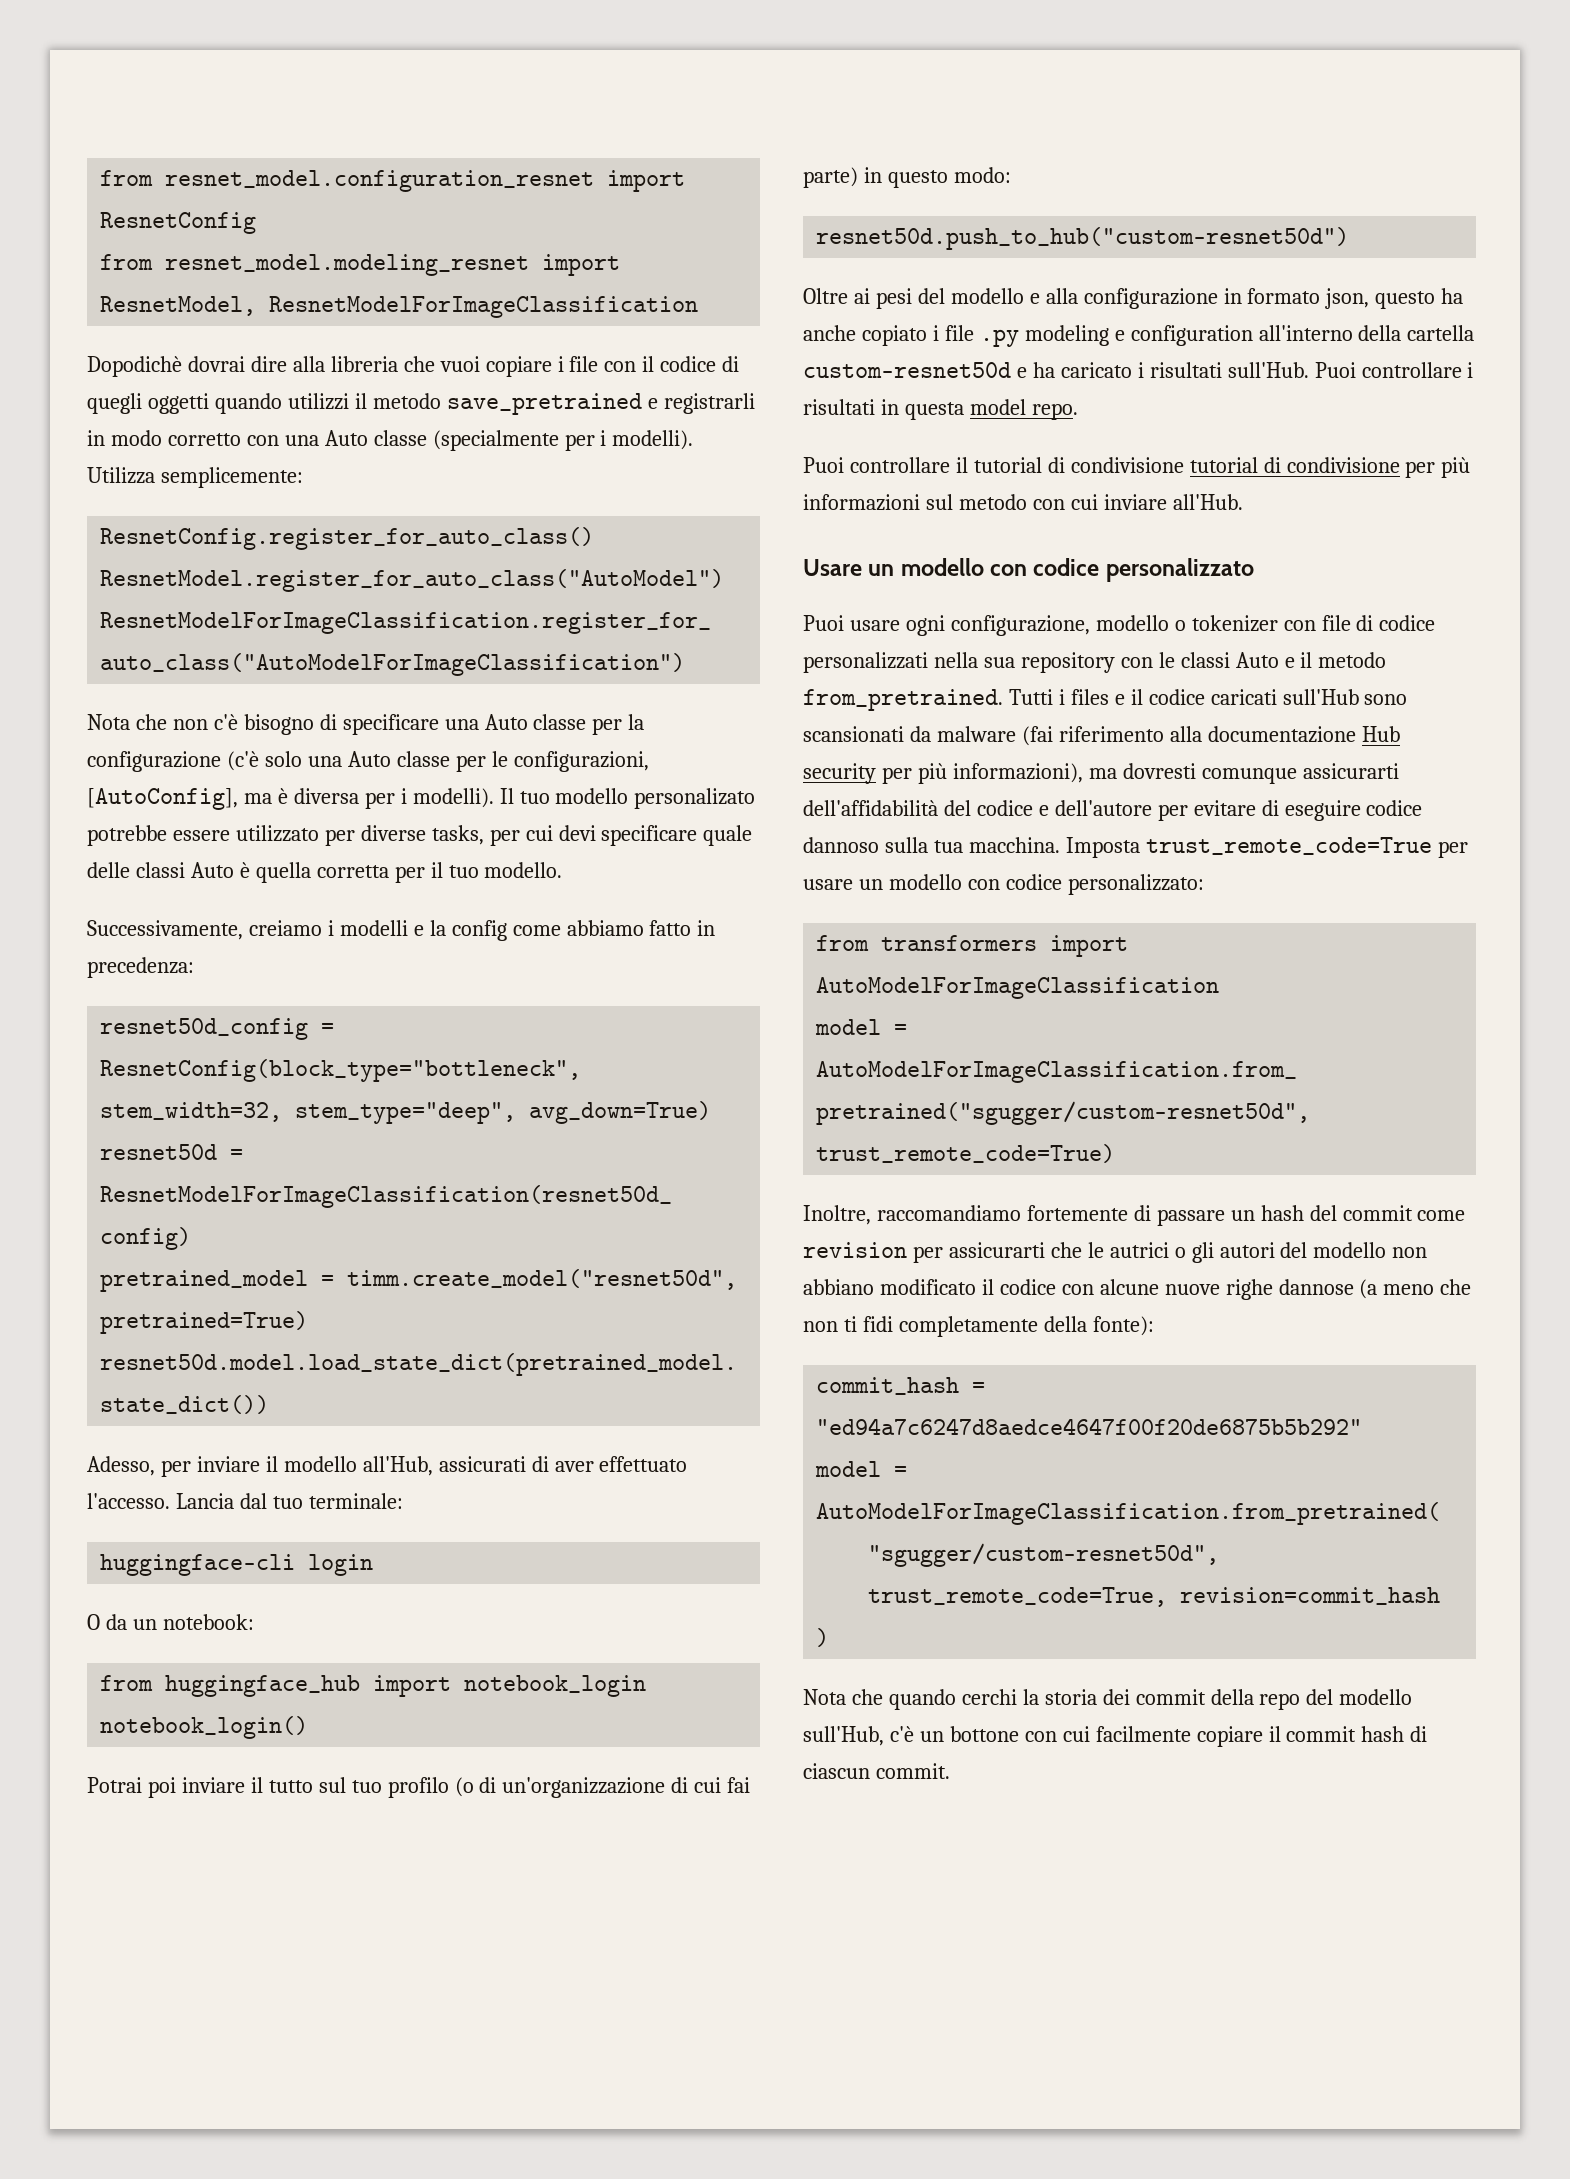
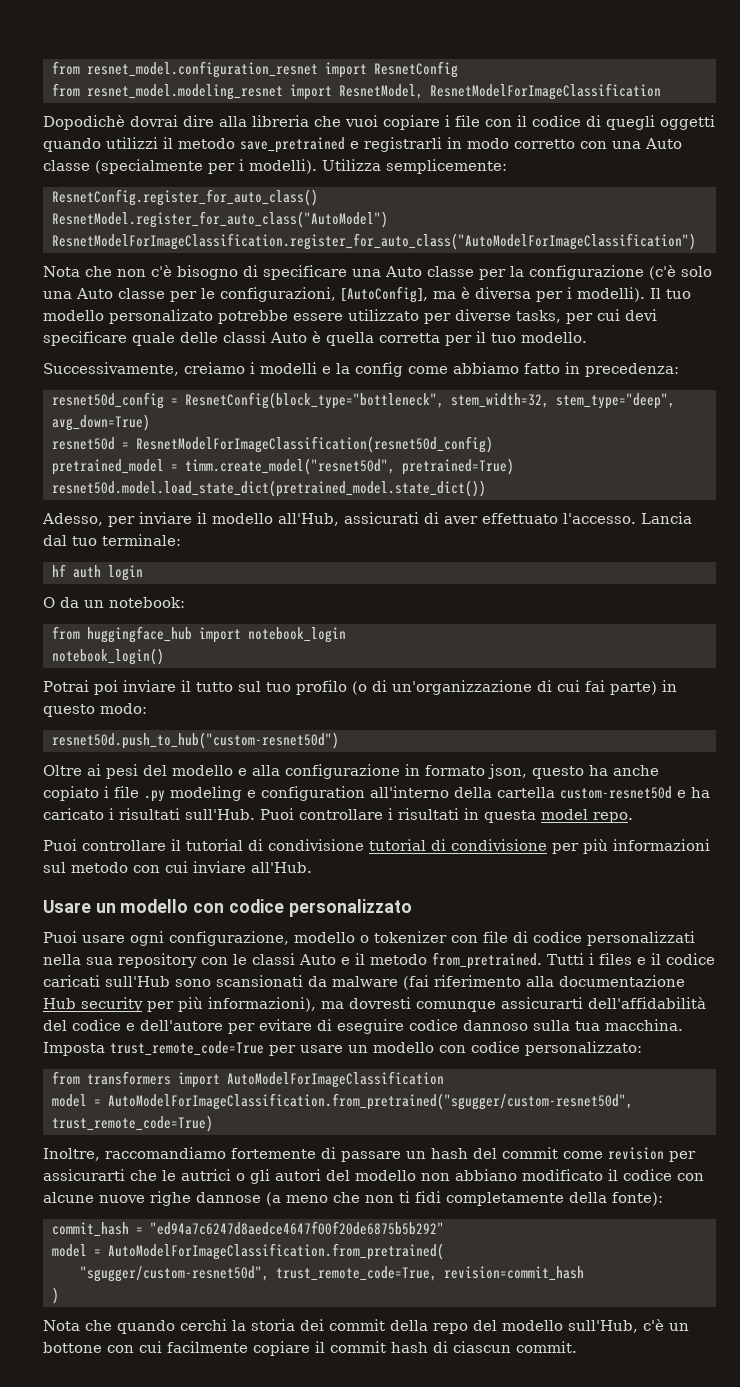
[100,1554,296,1576] huggingface-cli -> [51,564,101,578] hf auth

